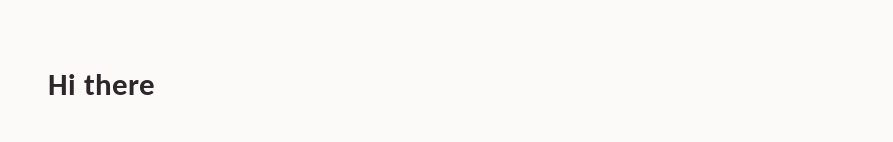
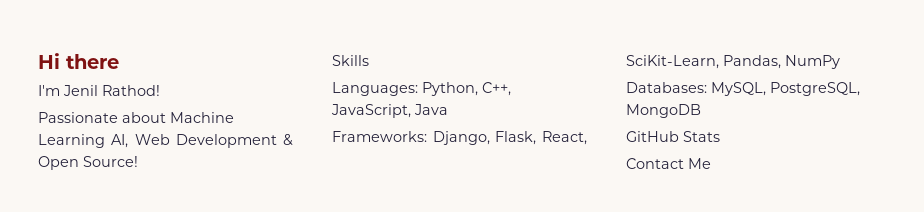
(156, 84) none -> [38,85,160,96] [38,112,234,123] [38,134,293,148] [38,156,138,170] [332,55,369,66] [332,82,511,96] [331,104,448,118] [332,131,587,145] [626,55,840,69] [626,82,860,96] [626,104,701,118] [626,131,720,142] [626,158,711,169] // I'm Jenil Rathod! // Passionate about Machine Learning AI, Web Development & Open Source! // Skills // Languages: Python, C++, JavaScript, Java // Frameworks: Django, Flask, React, SciKit-Learn, Pandas, NumPy // Databases: MySQL, PostgreSQL, MongoDB // GitHub Stats // Contact Me

